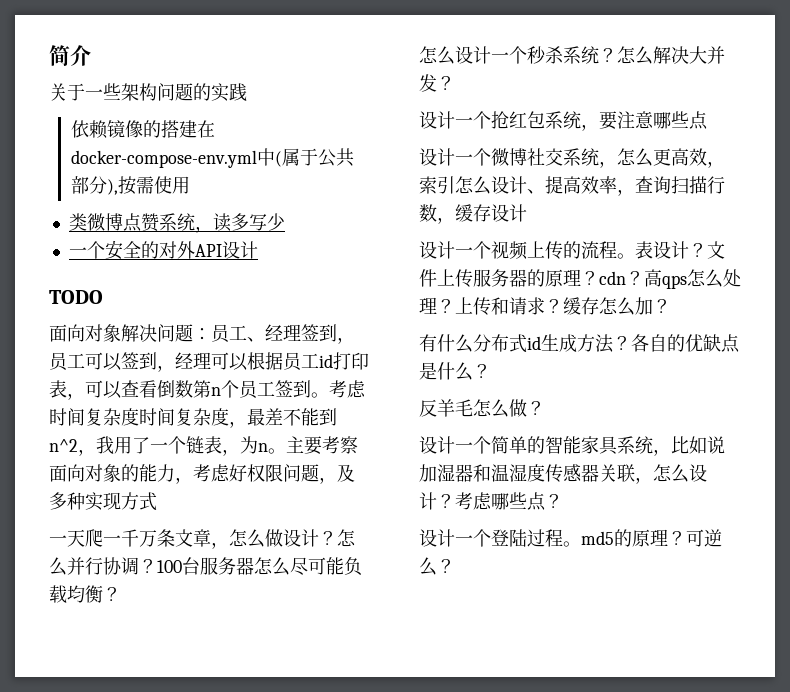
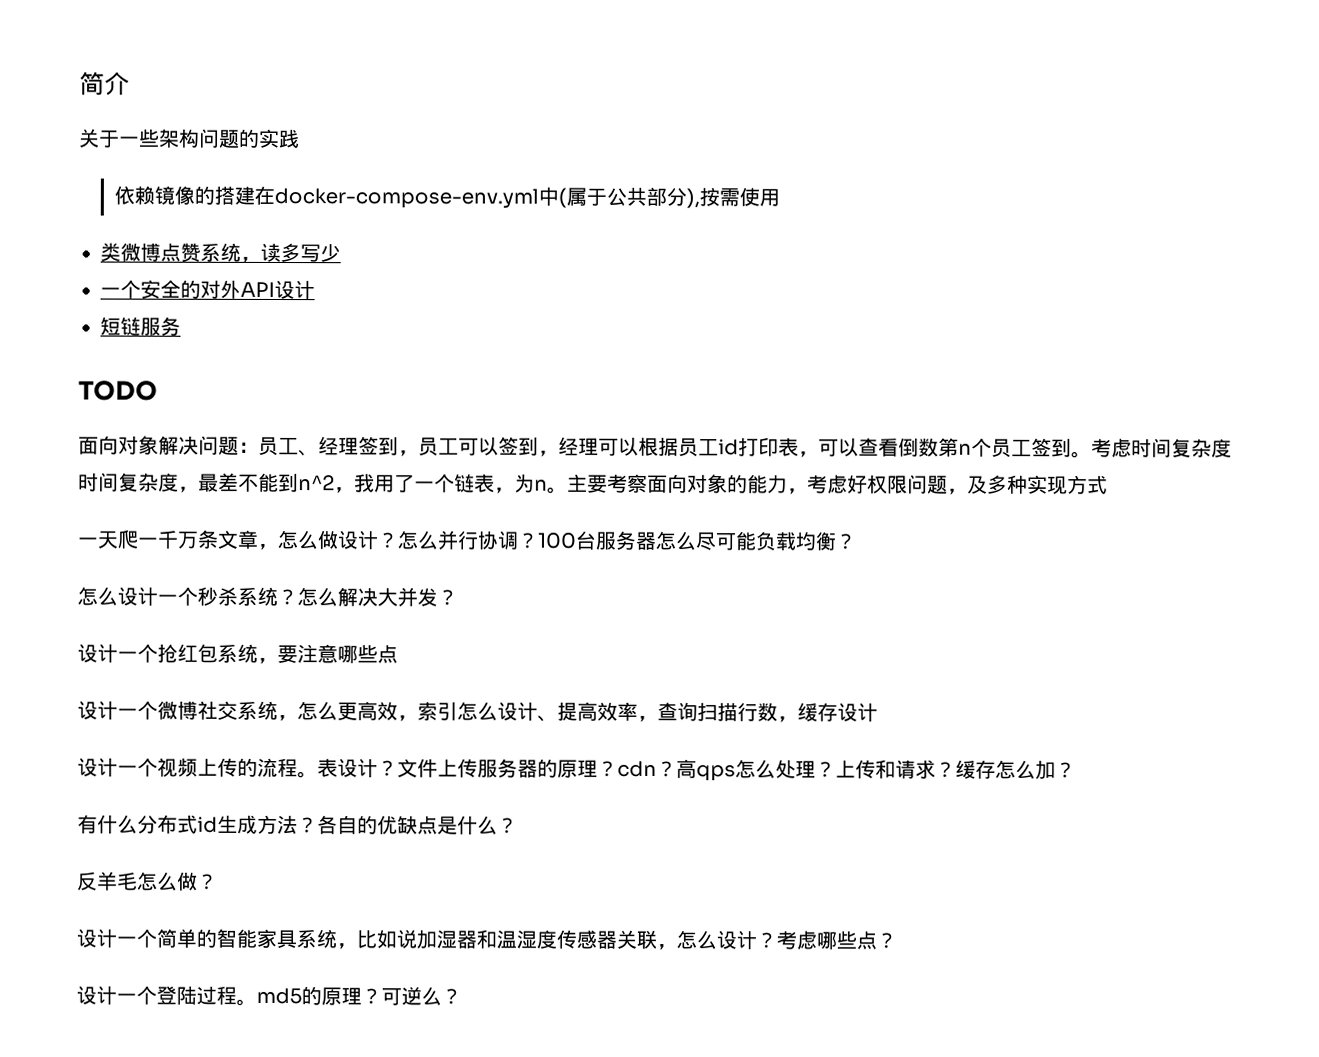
(258, 250) none -> [100,316,181,336] // 短链服务

